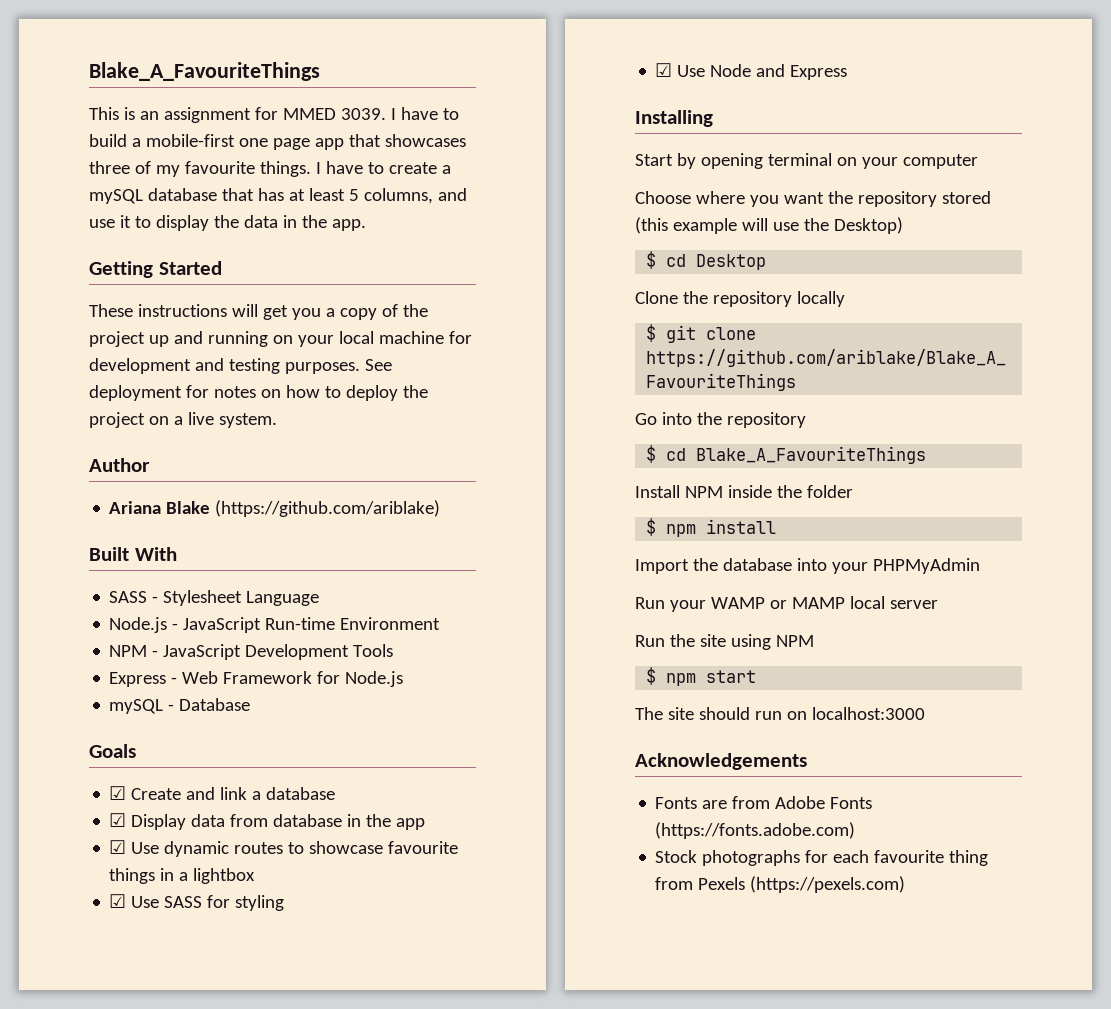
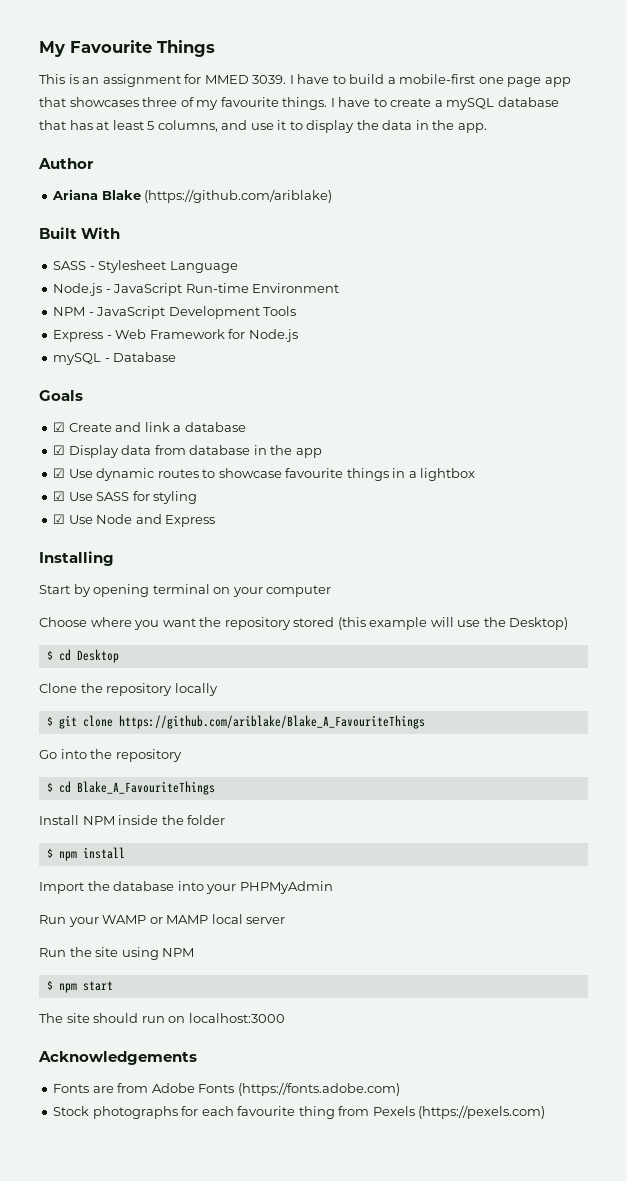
[89,62,320,81] Blake_A_FavouriteThings -> [39,40,215,57] My Favourite Things
[89,261,222,278] [89,304,428,320] [89,331,472,347] [89,358,392,374] [89,385,428,401] [89,412,277,428] // Getting Started // These instructions will get you a copy of the project up and running on your local machine for development and testing purposes. See deployment for notes on how to deploy the project on a live system. -> (487, 128) none

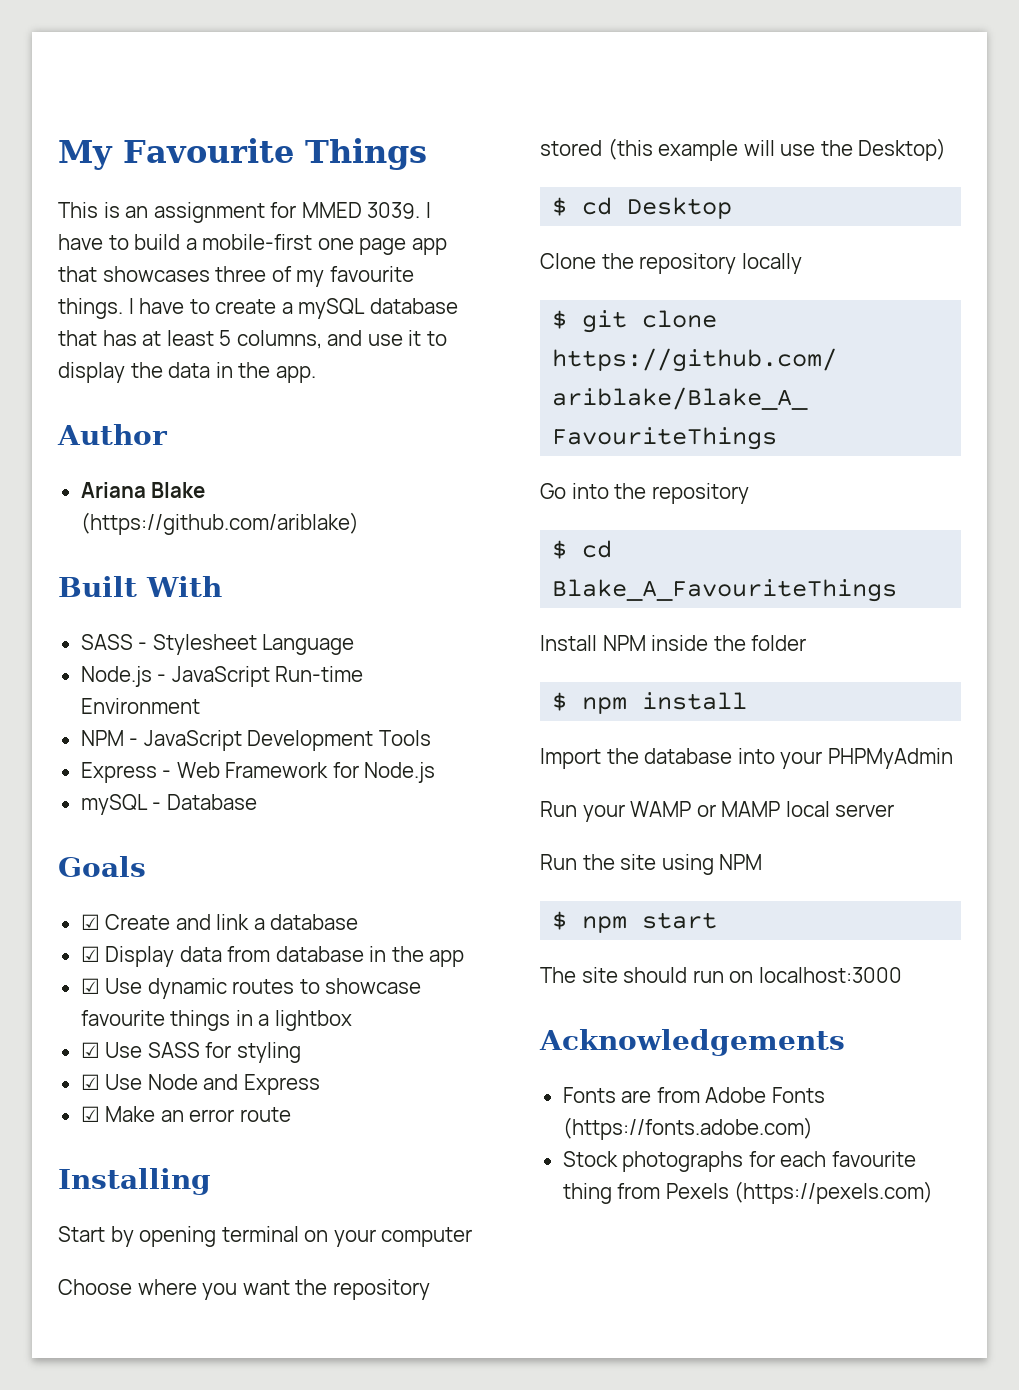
(216, 521) none -> [80,1106,291,1122] // ☑ Make an error route

